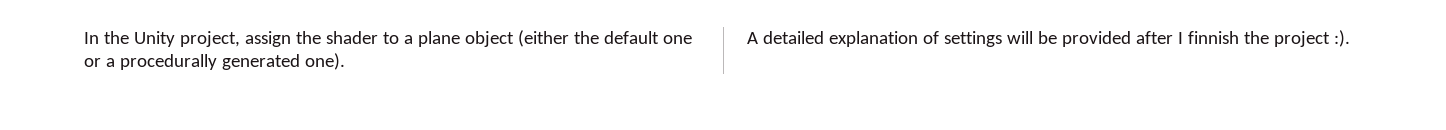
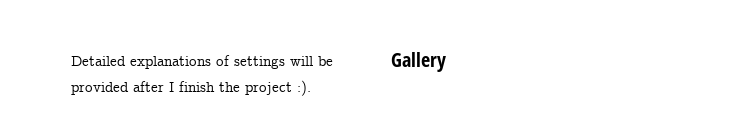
[84,30,692,47] [84,53,345,70] [747,31,918,47] In the Unity project, assign the shader to a plane object (either the default one or a procedurally generated one). // A detailed explanation -> [71,56,211,69] Detailed explanations
[1187,31,1239,44] finnish -> [179,81,215,92] finish
(1350, 38) none -> [391,52,446,72] // Gallery

